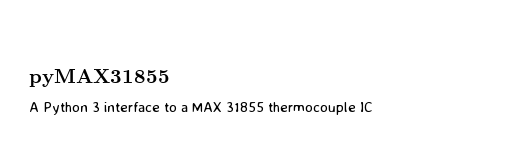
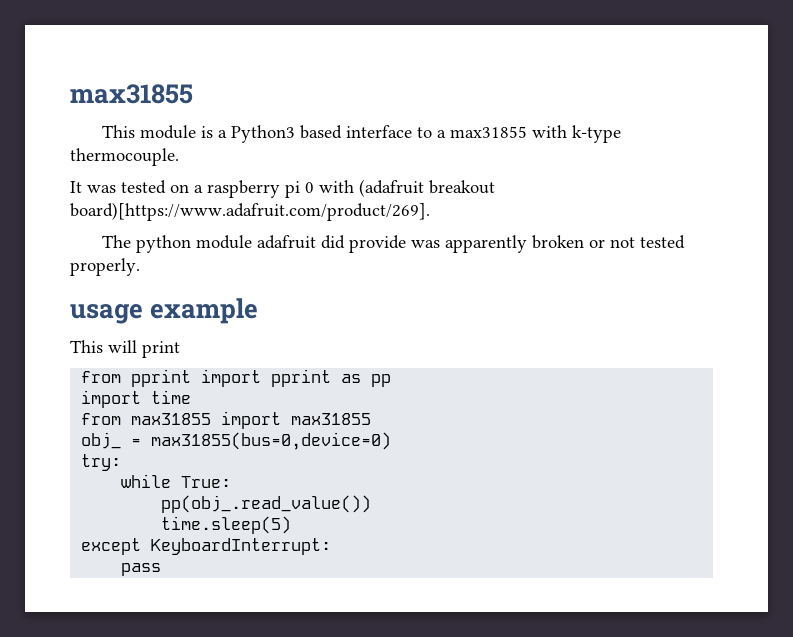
[29,68,170,87] [29,102,373,115] pyMAX31855 // A Python 3 interface to a MAX 31855 thermocouple IC -> [70,84,193,104] [101,125,621,143] [70,148,179,166] [70,179,495,198] [70,202,430,221] [101,235,685,253] [70,258,140,276] [70,298,259,324] [70,340,180,358] [81,369,392,387] [81,390,192,408] [81,411,372,429] [81,432,392,450] [81,454,122,471] [121,474,232,488] [161,495,372,513] [161,516,292,534] [81,538,332,555] [121,563,162,576] max31855 // This module is a Python3 based interface to a max31855 with k-type thermocouple. // It was tested on a raspberry pi 0 with (adafruit breakout board)[https://www.adafruit.com/product/269]. // The python module adafruit did provide was apparently broken or not tested properly. // usage example // This will print // from pprint import pprint as pp // import time // from max31855 import max31855 // obj_ = max31855(bus=0,device=0) // try: // while True: // pp(obj_.read_value()) // time.sleep(5) // except KeyboardInterrupt: // pass

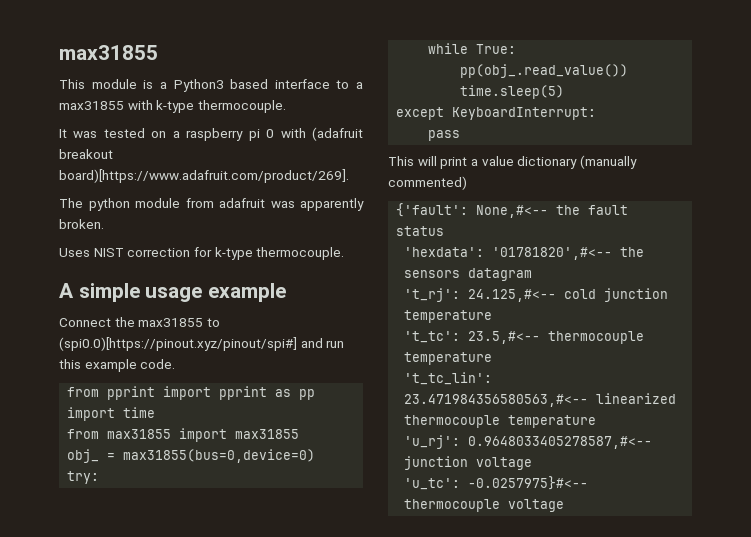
[256,235,685,253] [70,258,140,276] [70,298,259,324] [70,340,180,358] adafruit did provide was apparently broken or not tested properly. // usage example // This will print -> [185,198,364,211] [59,219,104,229] [59,247,345,260] [59,283,287,302] [59,317,220,327] [59,337,345,351] [59,359,176,372] from adafruit was apparently broken. // Uses NIST correction for k-type thermocouple. // A simple usage example // Connect the max31855 to (spi0.0)[https://pinout.xyz/pinout/spi#] and run this example code.
(162, 569) none -> [388,155,637,169] [388,176,467,190] [396,203,629,218] [396,226,445,236] [404,247,645,260] [404,268,533,281] [404,288,669,302] [404,310,493,323] [404,331,645,344] [404,352,493,365] [404,372,493,385] [404,393,677,407] [404,415,597,428] [404,435,653,449] [404,456,533,470] [404,476,589,490] [404,499,565,512] // This will print a value dictionary (manually commented) // {'fault': None,#<-- the fault status // 'hexdata': '01781820',#<-- the sensors datagram // 't_rj': 24.125,#<-- cold junction temperature // 't_tc': 23.5,#<-- thermocouple temperature // 't_tc_lin': 23.471984356580563,#<-- linearized thermocouple temperature // 'u_rj': 0.9648033405278587,#<-- junction voltage // 'u_tc': -0.0257975}#<-- thermocouple voltage

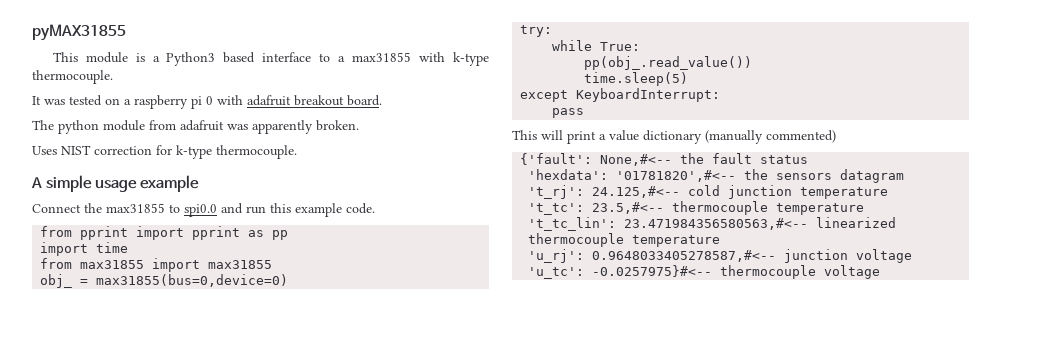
[59,45,158,60] max31855 -> [32,24,126,41] pyMAX31855
[312,127,364,141] [59,149,113,159] [59,169,349,183] (adafruit breakout board)[https://www.adafruit.com/product/269]. -> [247,95,382,106] adafruit breakout board.
[59,337,297,351] (spi0.0)[https://pinout.xyz/pinout/spi#] -> [184,204,217,217] spi0.0

